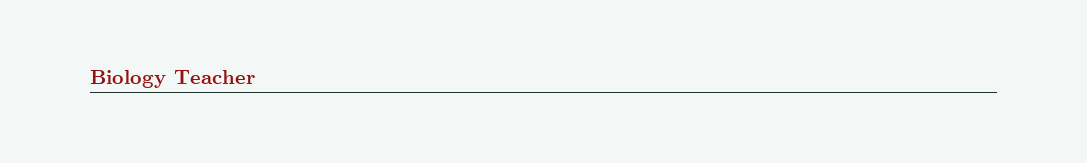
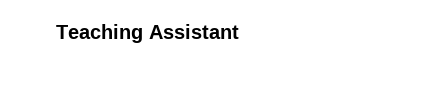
[90,70,255,88] Biology Teacher -> [56,24,239,43] Teaching Assistant

